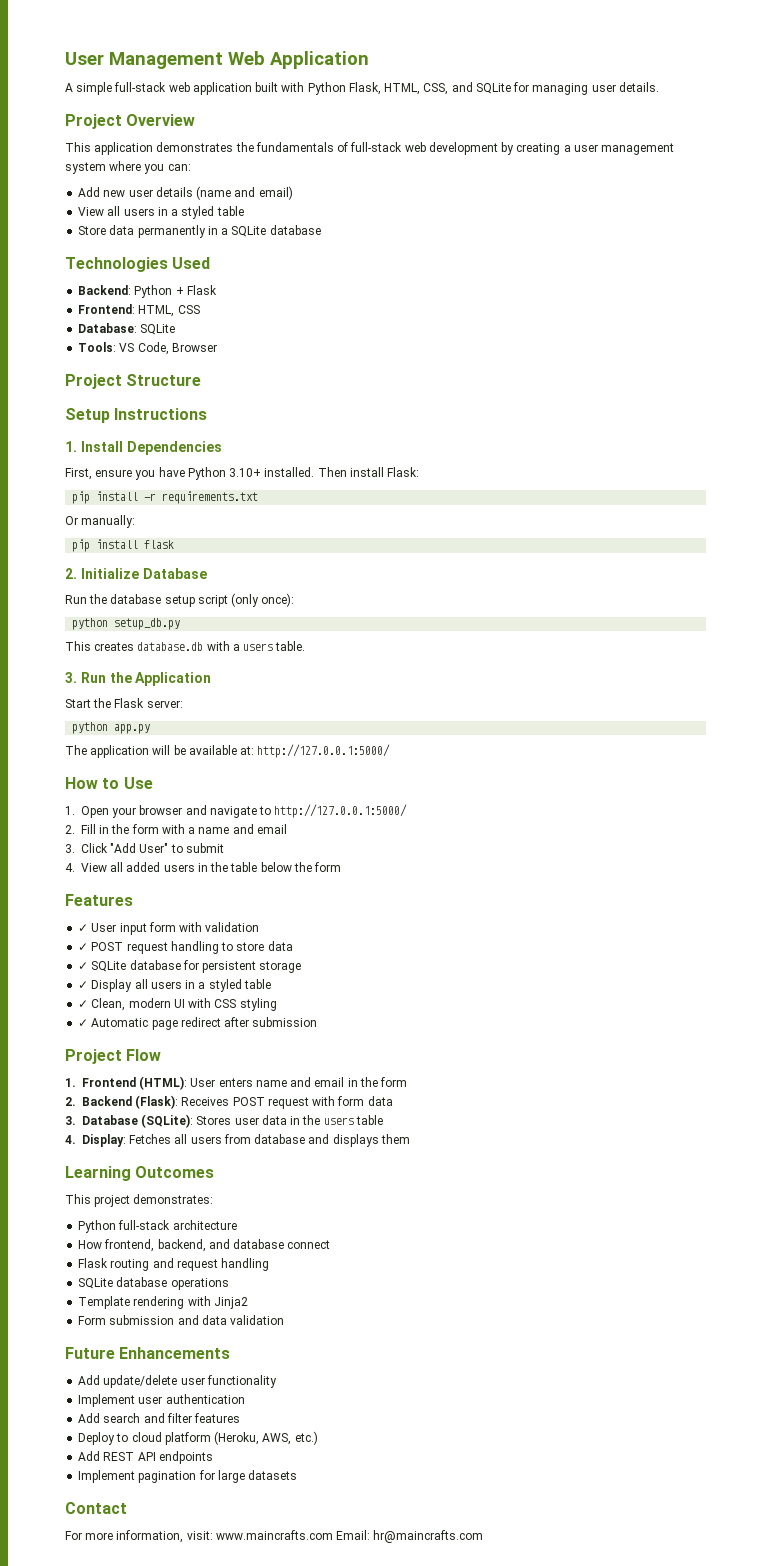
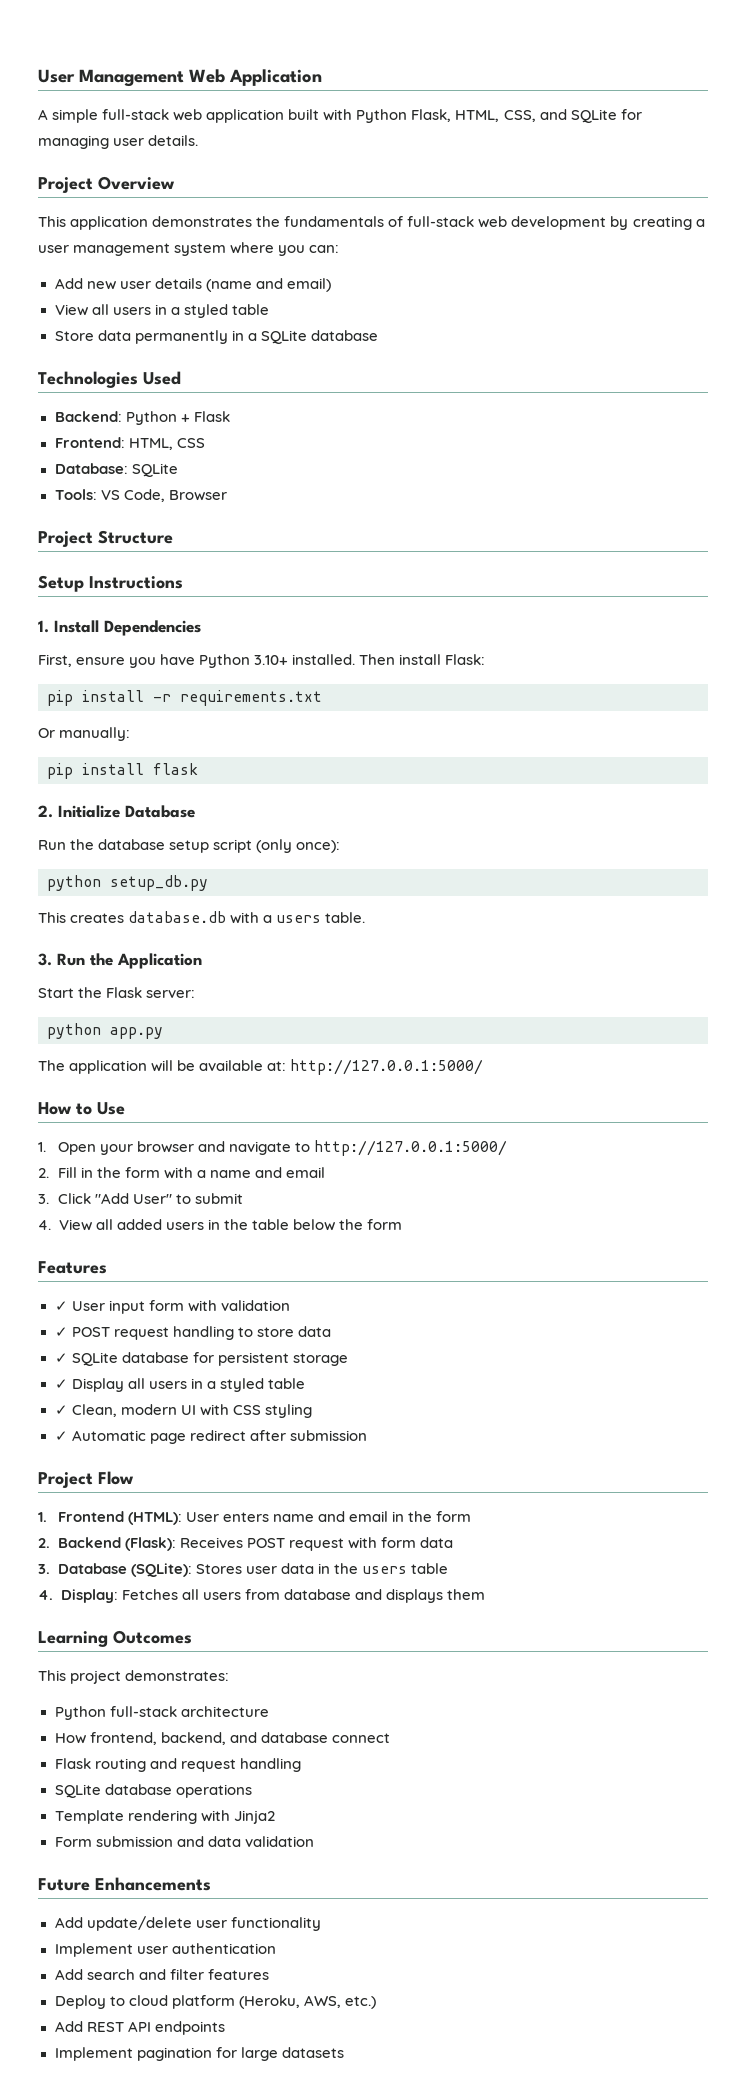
[65,1502,127,1514] [65,1530,484,1543] // Contact // For more information, visit: www.maincrafts.com Email: hr@maincrafts.com -> (344, 2052) none

